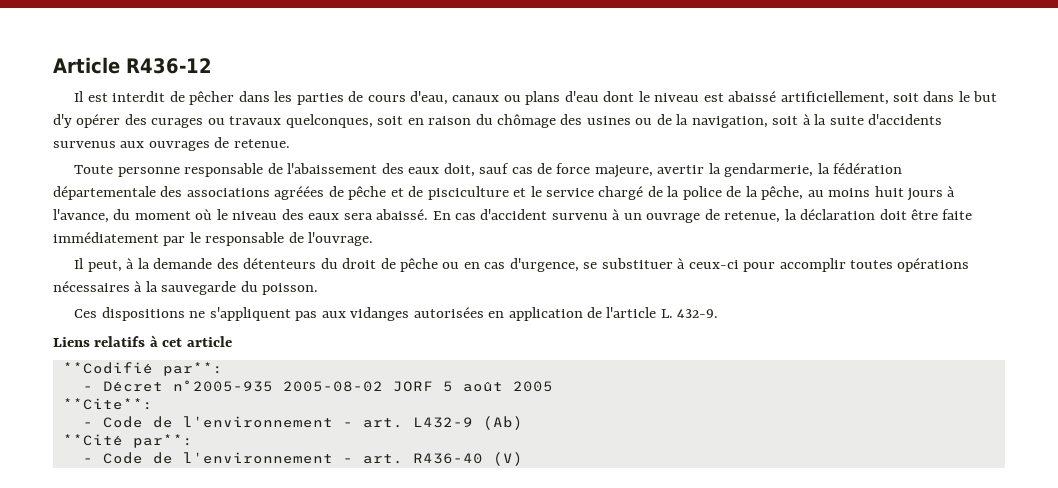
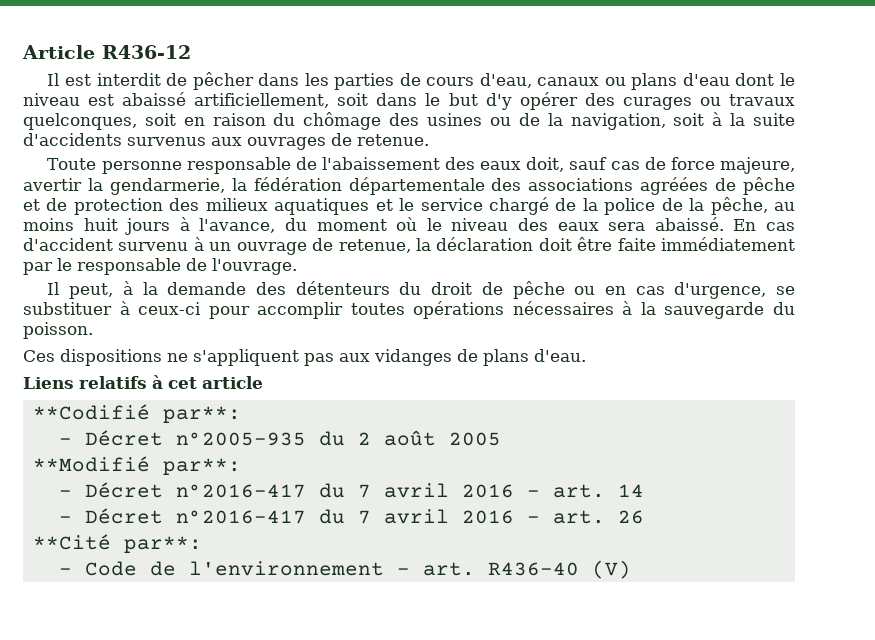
[427,186,509,200] pisciculture -> [73,198,370,215] protection des milieux aquatiques
[413,307,719,321] autorisées en application de l'article L. 432-9. -> [457,349,586,366] de plans d'eau.
[282,381,453,392] 2005-08-02 JORF 5 -> [318,431,371,446] du 2
[62,398,153,410] [82,416,523,430] **Cite**: // - Code de l'environnement - art. L432-9 (Ab) -> [32,456,241,475] [58,482,644,498] [58,508,644,524] **Modifié par**: // - Décret n°2016-417 du 7 avril 2016 - art. 14 // - Décret n°2016-417 du 7 avril 2016 - art. 26

